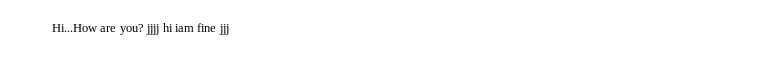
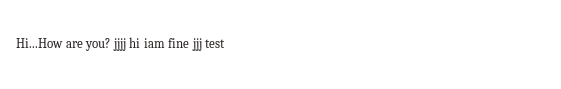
(229, 29) none -> [205,39,226,48] test

